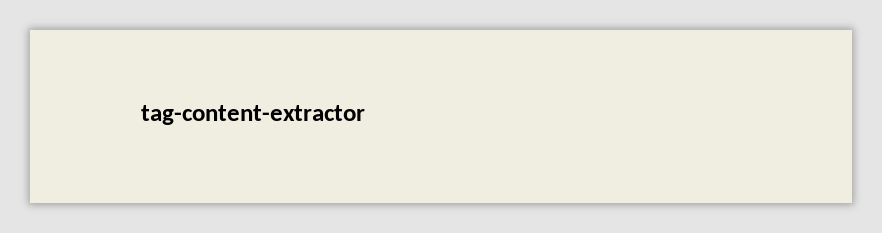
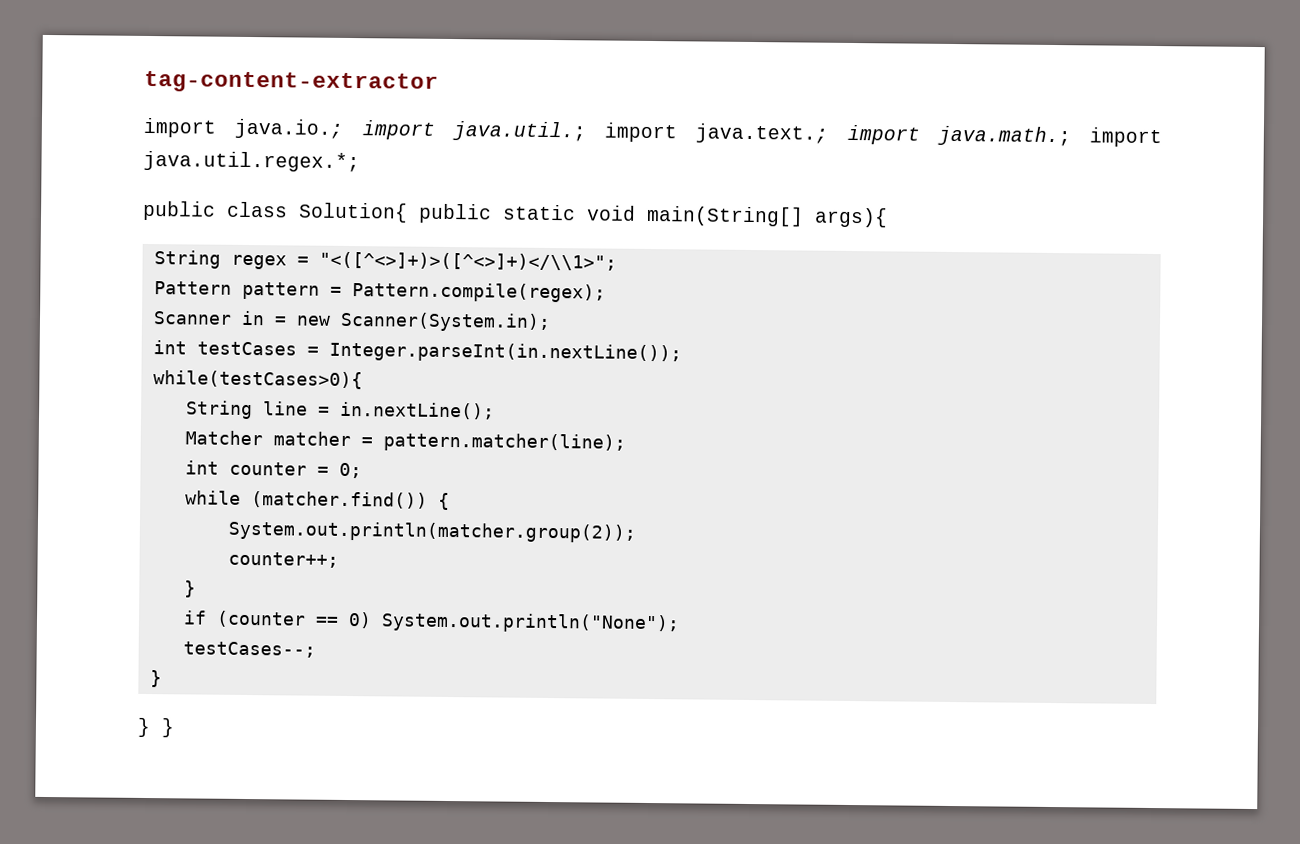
(365, 115) none -> [143,117,1162,148] [143,150,360,173] [142,200,888,228] [153,250,617,271] [153,281,606,303] [152,310,551,332] [152,340,682,364] [152,370,363,390] [185,400,495,420] [184,430,626,453] [184,460,362,479] [184,490,450,511] [227,520,636,543] [227,551,339,568] [183,580,196,598] [182,610,680,634] [182,641,316,658] [149,670,162,688] [137,717,175,738] // import java.io.; import java.util.; import java.text.; import java.math.; import java.util.regex.*; // public class Solution{ public static void main(String[] args){ // String regex = "<([^<>]+)>([^<>]+)</\\1>"; // Pattern pattern = Pattern.compile(regex); // Scanner in = new Scanner(System.in); // int testCases = Integer.parseInt(in.nextLine()); // while(testCases>0){ // String line = in.nextLine(); // Matcher matcher = pattern.matcher(line); // int counter = 0; // while (matcher.find()) { // System.out.println(matcher.group(2)); // counter++; // } // if (counter == 0) System.out.println("None"); // testCases--; // } // } }

